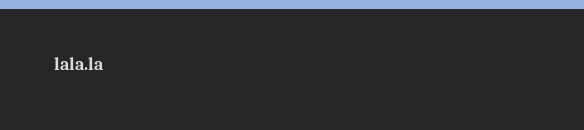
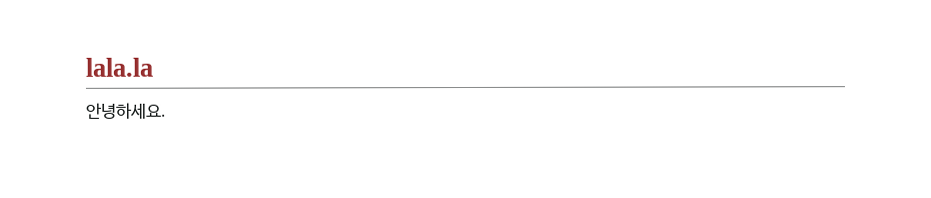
(104, 63) none -> [86,102,166,119] // 안녕하세요.

